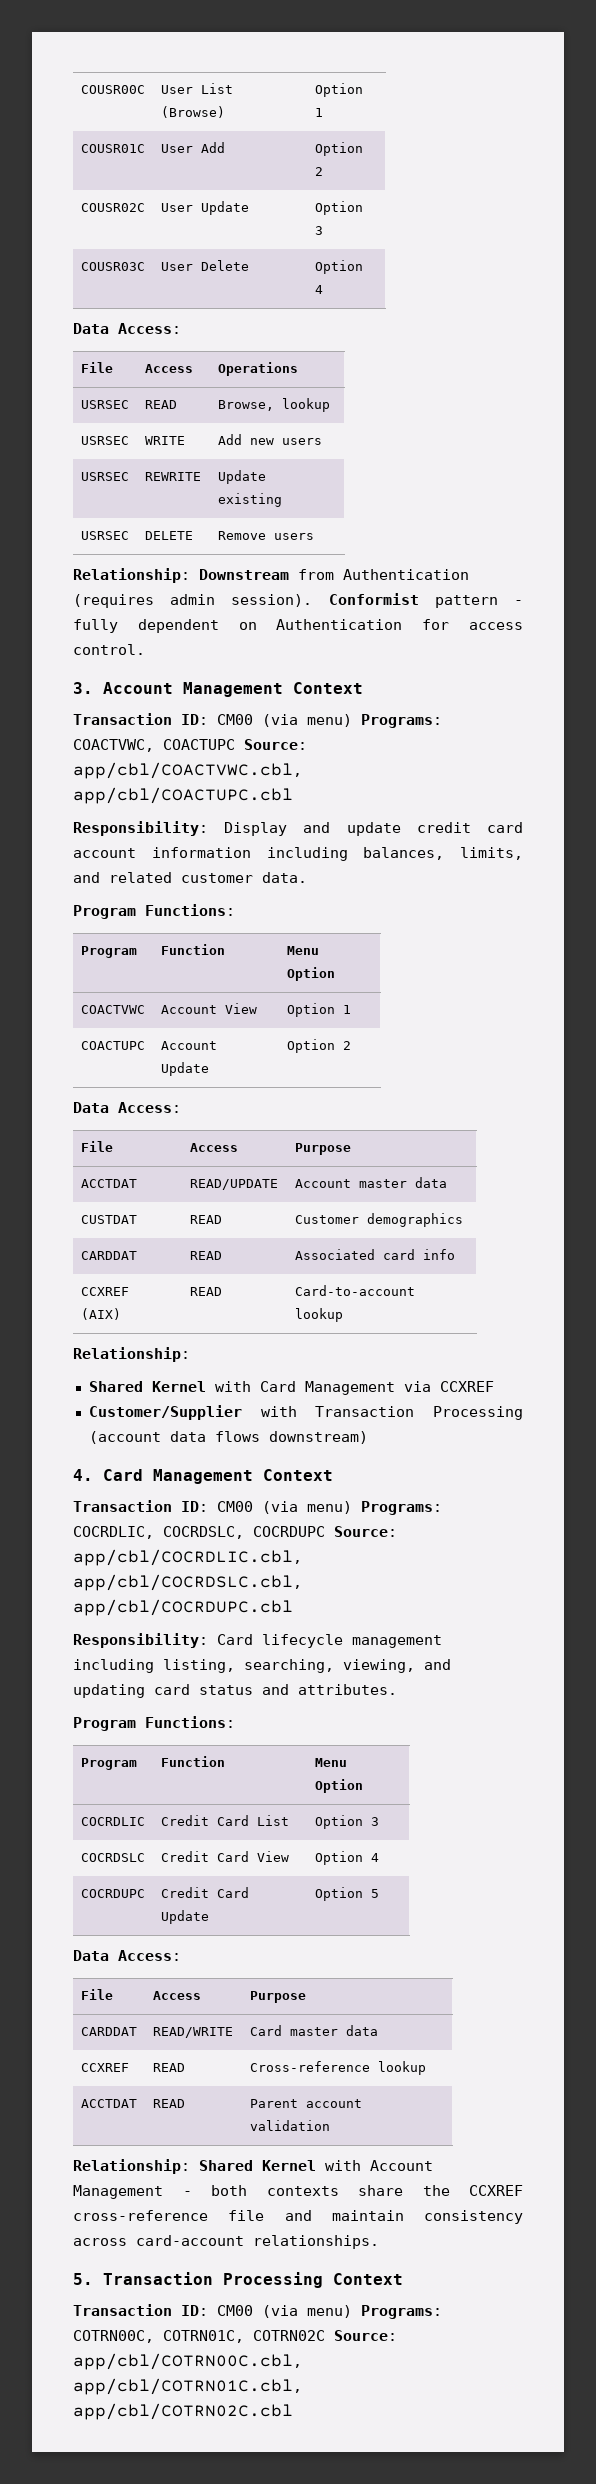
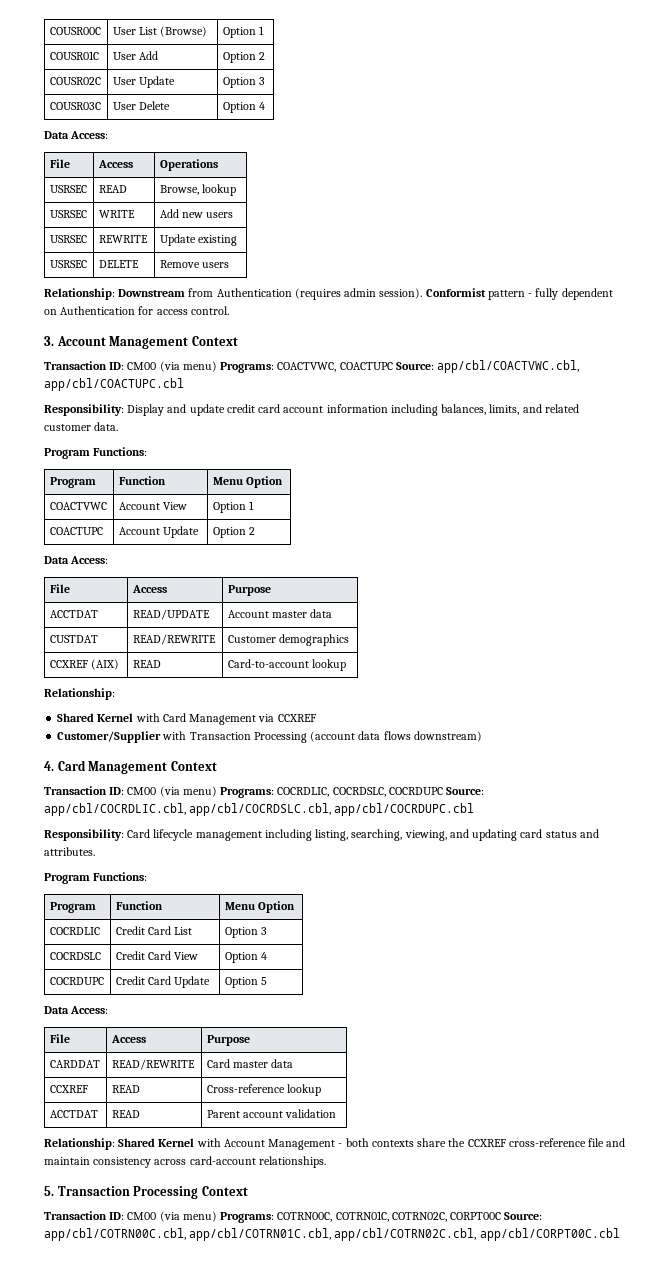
[189,1215,222,1224] READ -> [132,634,216,645] READ/REWRITE
[80,1251,137,1260] [189,1251,222,1260] [294,1249,455,1260] // CARDDAT | READ | Associated card info -> (350, 640) none
[152,2027,233,2038] READ/WRITE -> [111,1059,195,1070] READ/REWRITE
[253,2330,325,2341] COTRN02C -> [391,1212,502,1222] COTRN02C, CORPT00C
[73,2403,293,2420] app/cbl/COTRN02C.cbl -> [334,1228,620,1241] app/cbl/COTRN02C.cbl, app/cbl/CORPT00C.cbl

